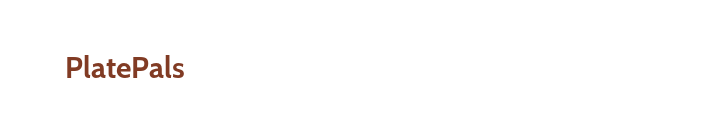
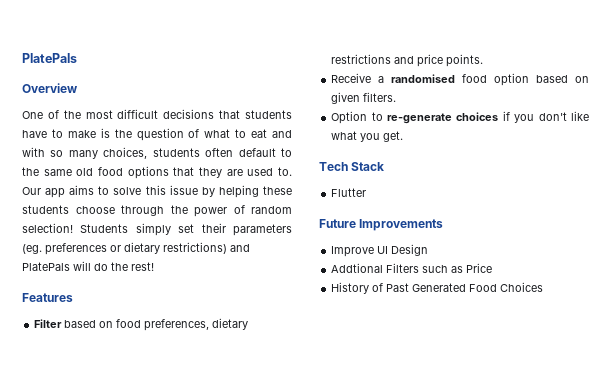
[65,55,185,78] PlatePals -> [22,53,77,63] [22,83,78,93] [22,109,292,119] [22,128,292,141] [22,147,292,159] [22,166,292,179] [22,185,292,198] [22,205,292,217] [22,223,292,236] [22,242,250,255] [22,261,154,271] [22,293,73,302] [34,318,249,331] [331,54,484,67] [331,73,589,86] [331,92,397,104] [331,111,589,124] [331,131,404,142] [319,162,385,171] [331,188,367,197] [319,219,444,231] [331,244,429,257] [331,263,493,273] [331,282,544,294] PlatePals // Overview // One of the most difficult decisions that students have to make is the question of what to eat and with so many choices, students often default to the same old food options that they are used to. Our app aims to solve this issue by helping these students choose through the power of random selection! Students simply set their parameters (eg. preferences or dietary restrictions) and PlatePals will do the rest! // Features // Filter based on food preferences, dietary restrictions and price points. // Receive a randomised food option based on given filters. // Option to re-generate choices if you don't like what you get. // Tech Stack // Flutter // Future Improvements // Improve UI Design // Addtional Filters such as Price // History of Past Generated Food Choices

